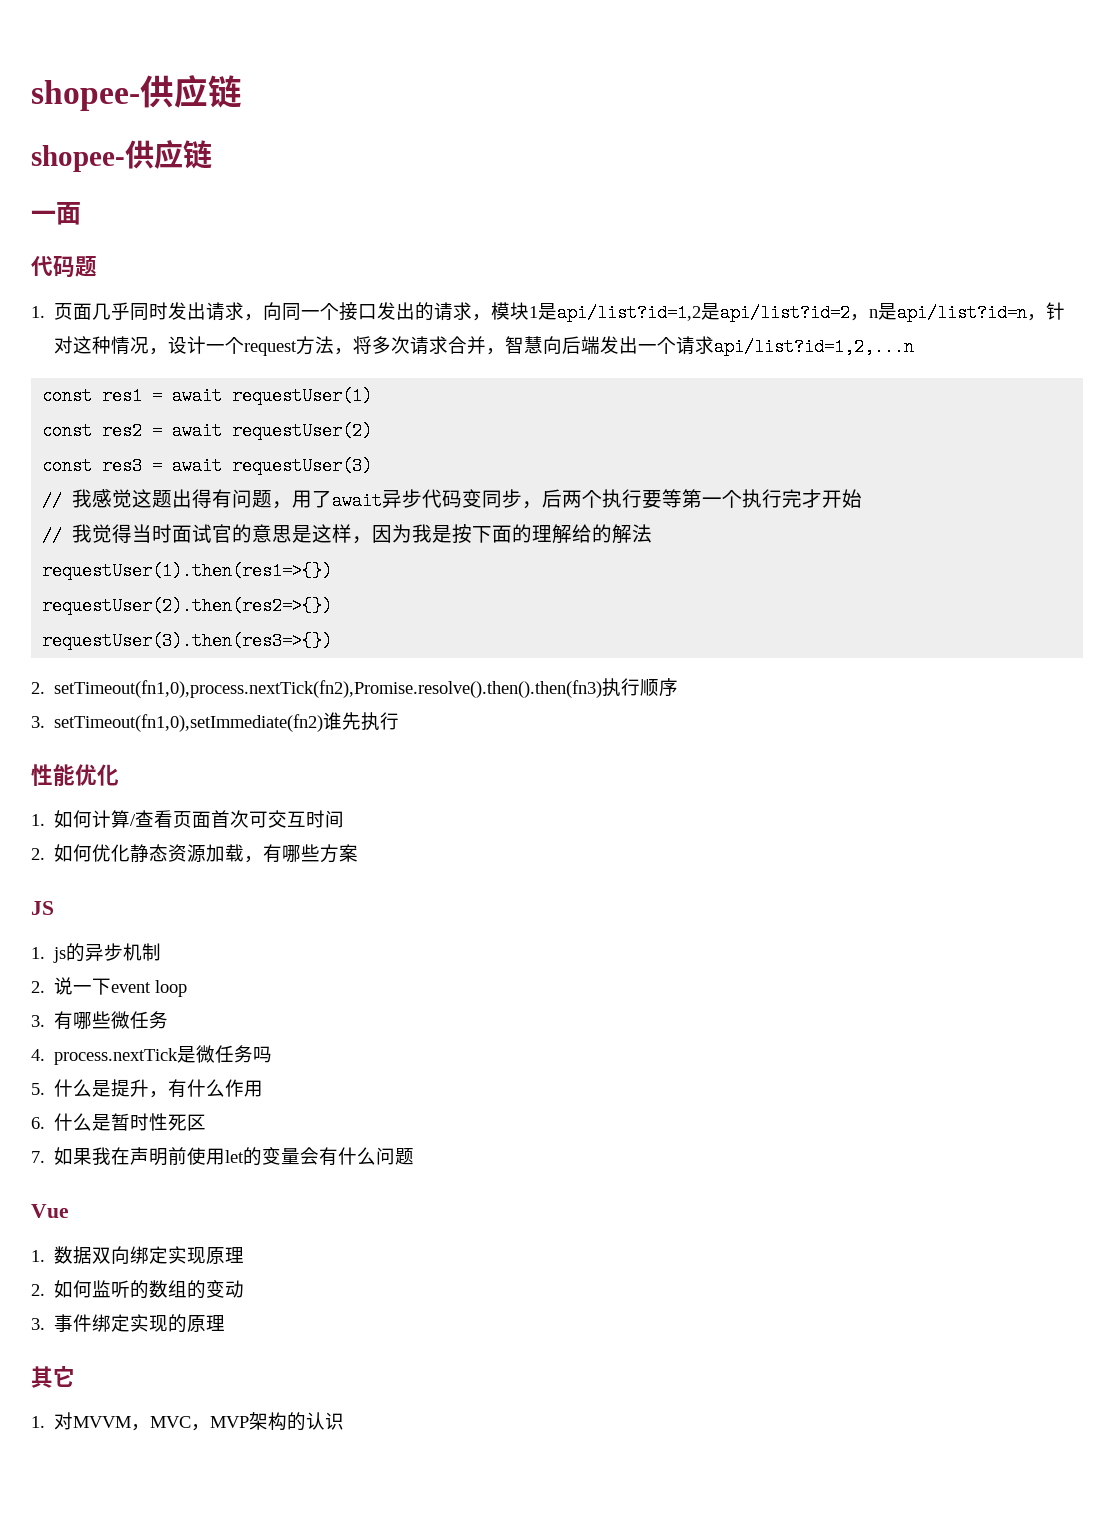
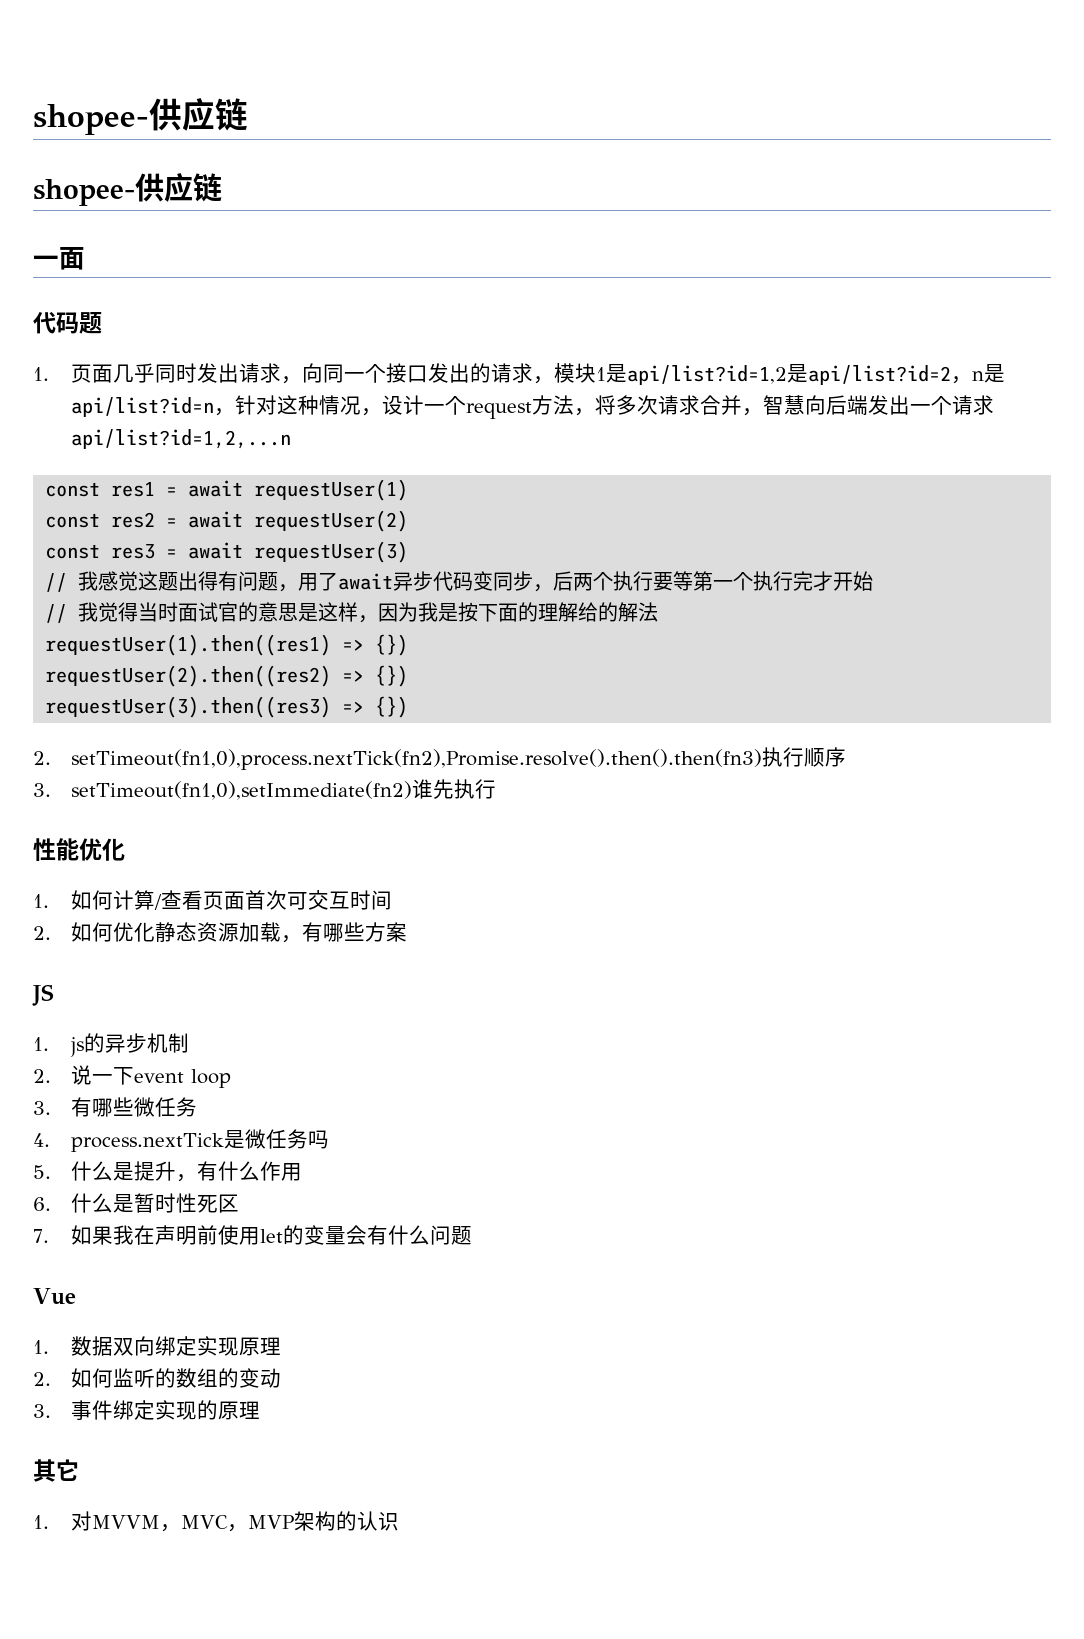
[42,562,333,580] [42,597,333,615] [42,632,333,650] requestUser(1).then(res1=>{}) // requestUser(2).then(res2=>{}) // requestUser(3).then(res3=>{}) -> [45,634,409,656] [45,665,409,687] [45,696,409,718] requestUser(1).then((res1) => {}) // requestUser(2).then((res2) => {}) // requestUser(3).then((res3) => {})

